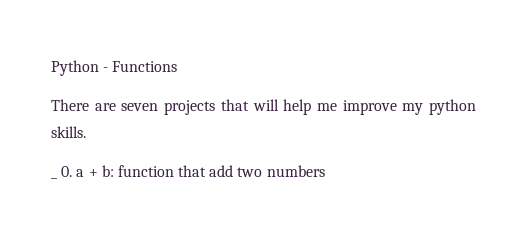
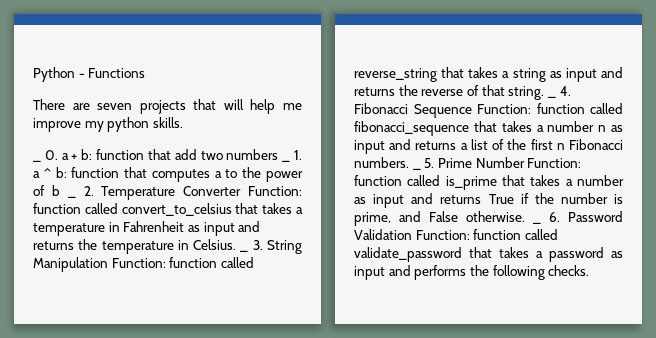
(325, 171) none -> [282,160,291,162] [293,150,302,160] [33,167,303,182] [33,185,60,196] [67,196,76,198] [83,186,302,200] [33,203,303,216] [33,221,261,236] [33,239,237,254] [240,250,249,252] [252,240,302,254] [33,257,254,272] [354,67,623,82] [354,85,556,100] [559,86,571,96] [354,103,623,118] [354,121,623,136] [354,139,623,154] [354,157,409,168] [412,168,421,170] [424,157,582,168] [354,175,624,190] [354,193,623,208] [354,211,525,226] [533,222,541,224] [549,211,623,222] [354,229,558,240] [354,247,623,262] [354,265,590,280] _ 1. a ^ b: function that computes a to the power of b _ 2. Temperature Converter Function: function called convert_to_celsius that takes a temperature in Fahrenheit as input and returns the temperature in Celsius. _ 3. String Manipulation Function: function called reverse_string that takes a string as input and returns the reverse of that string. _ 4. Fibonacci Sequence Function: function called fibonacci_sequence that takes a number n as input and returns a list of the first n Fibonacci numbers. _ 5. Prime Number Function: function called is_prime that takes a number as input and returns True if the number is prime, and False otherwise. _ 6. Password Validation Function: function called validate_password that takes a password as input and performs the following checks.

